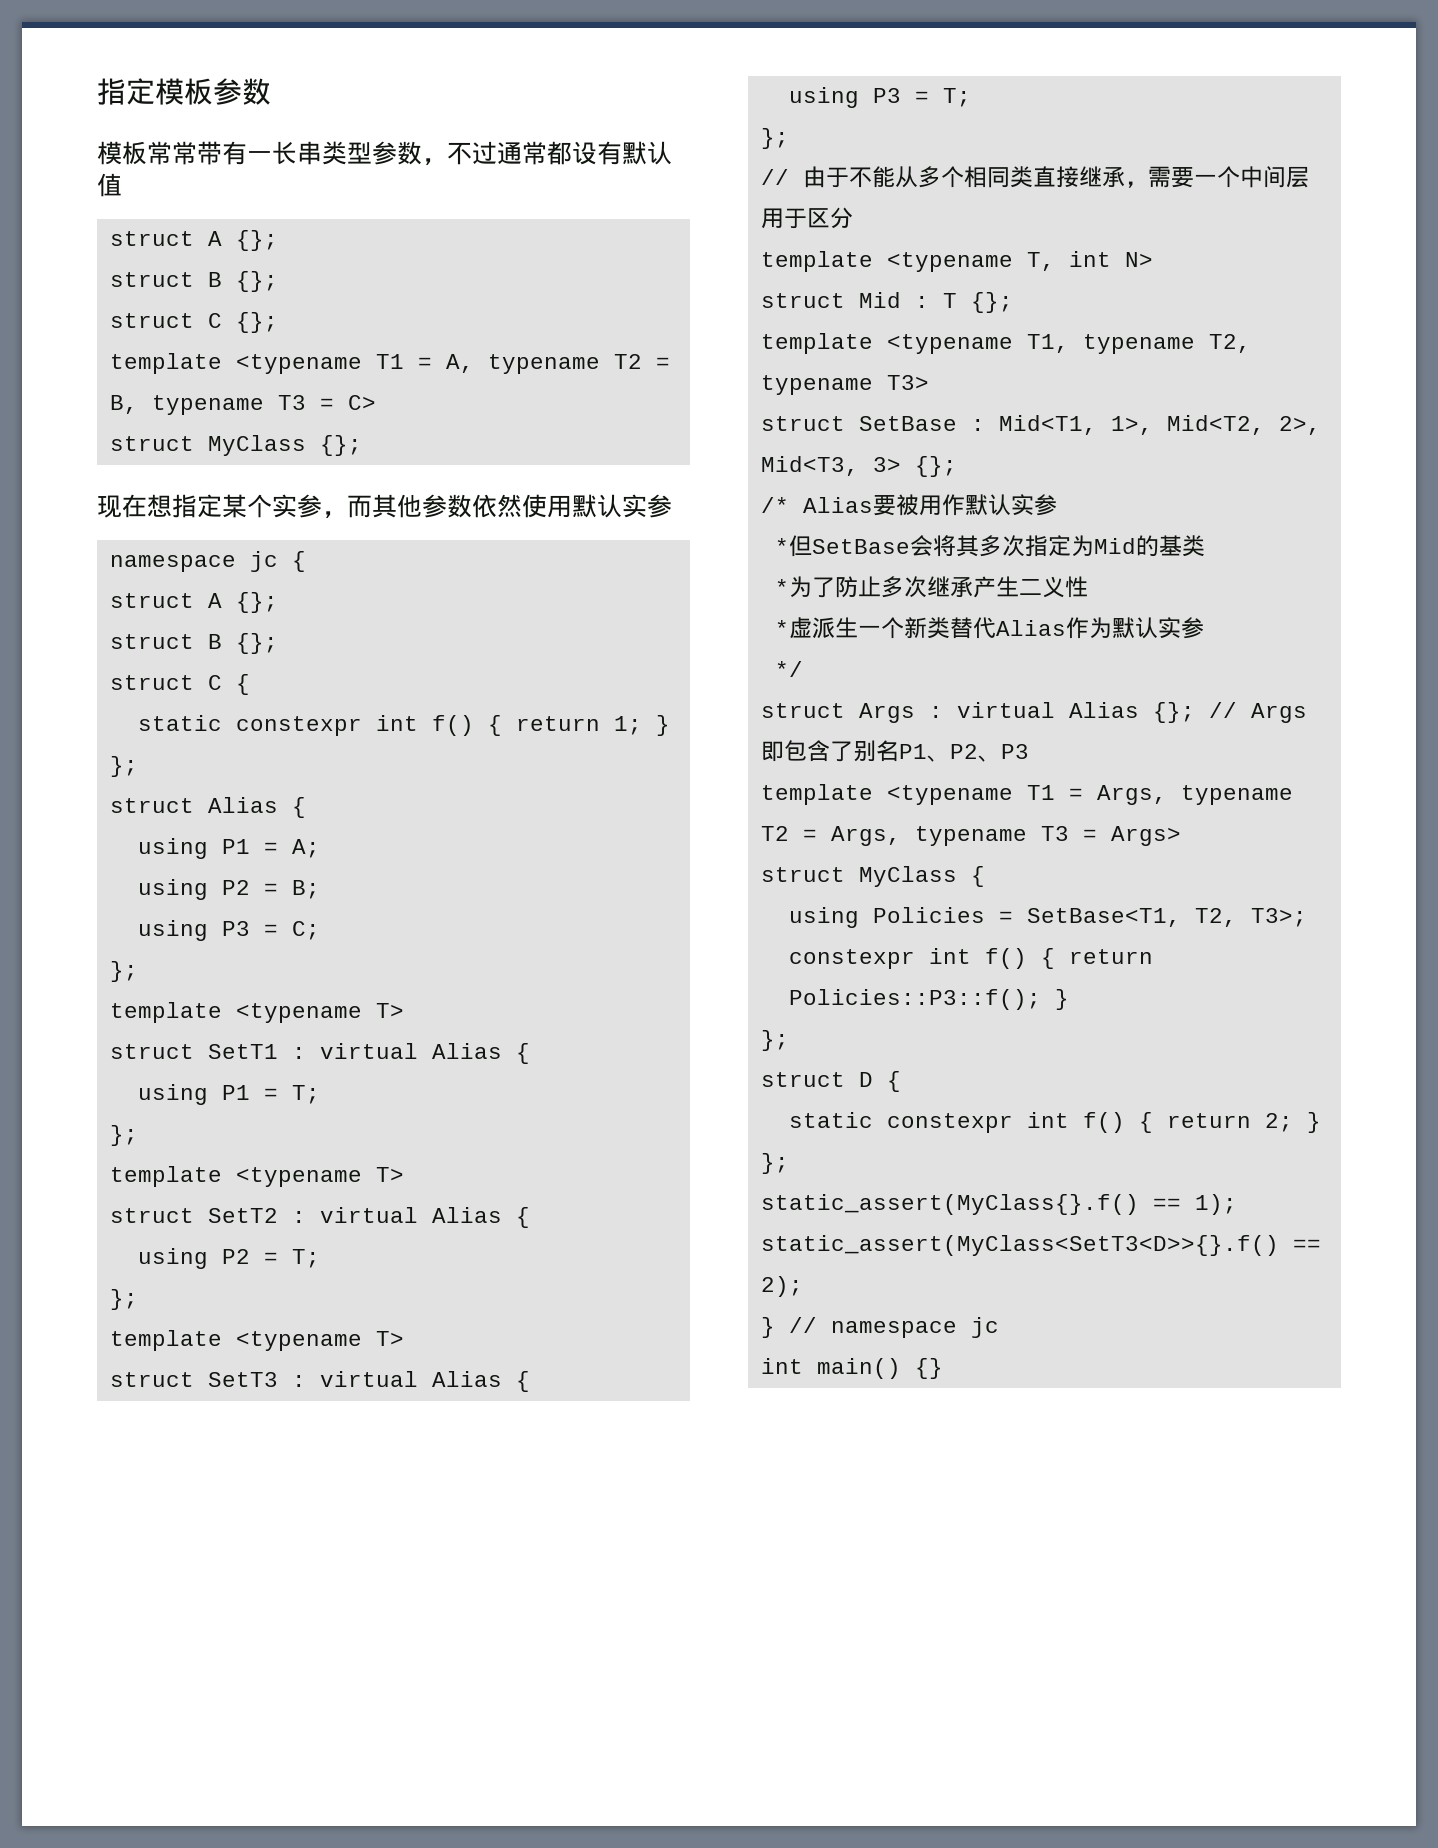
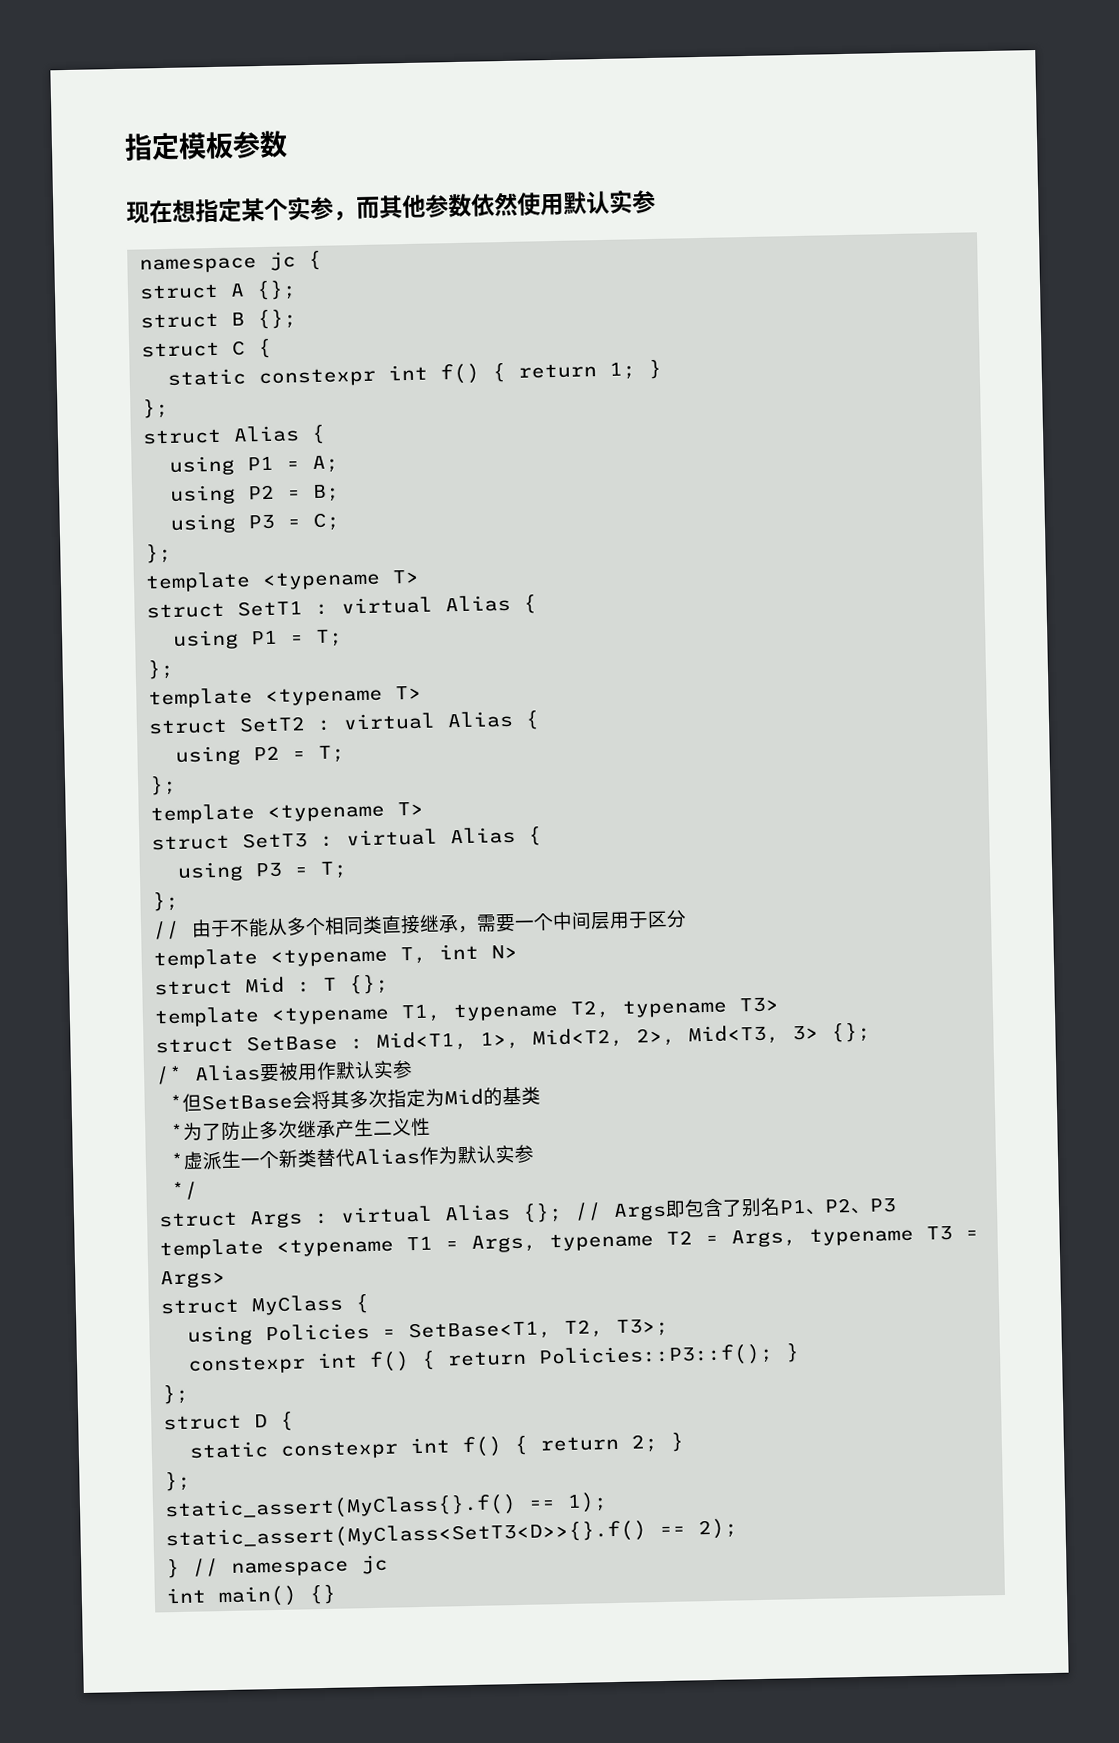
[97,141,672,166] [97,173,122,197] [109,230,278,251] [109,271,278,292] [109,312,278,333] [109,353,670,374] [109,395,376,415] [109,435,362,456] // 模板常常带有一长串类型参数，不过通常都设有默认值 // struct A {}; // struct B {}; // struct C {}; // template <typename T1 = A, typename T2 = B, typename T3 = C> // struct MyClass {}; -> (288, 144) none

